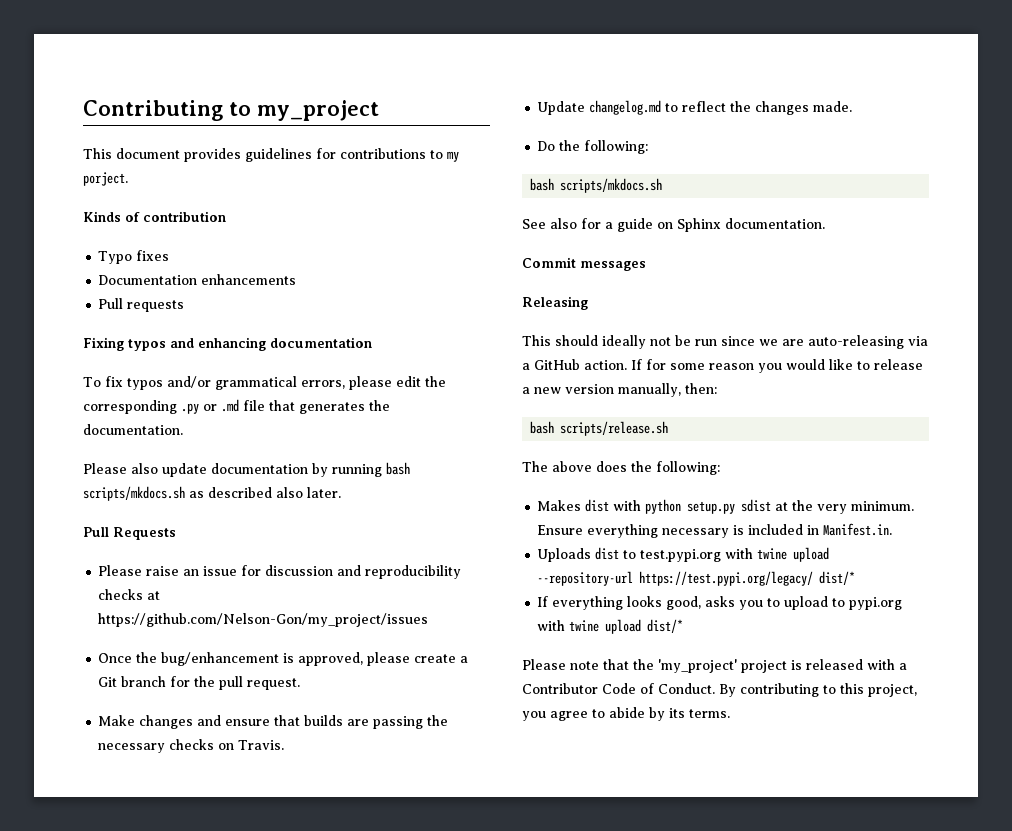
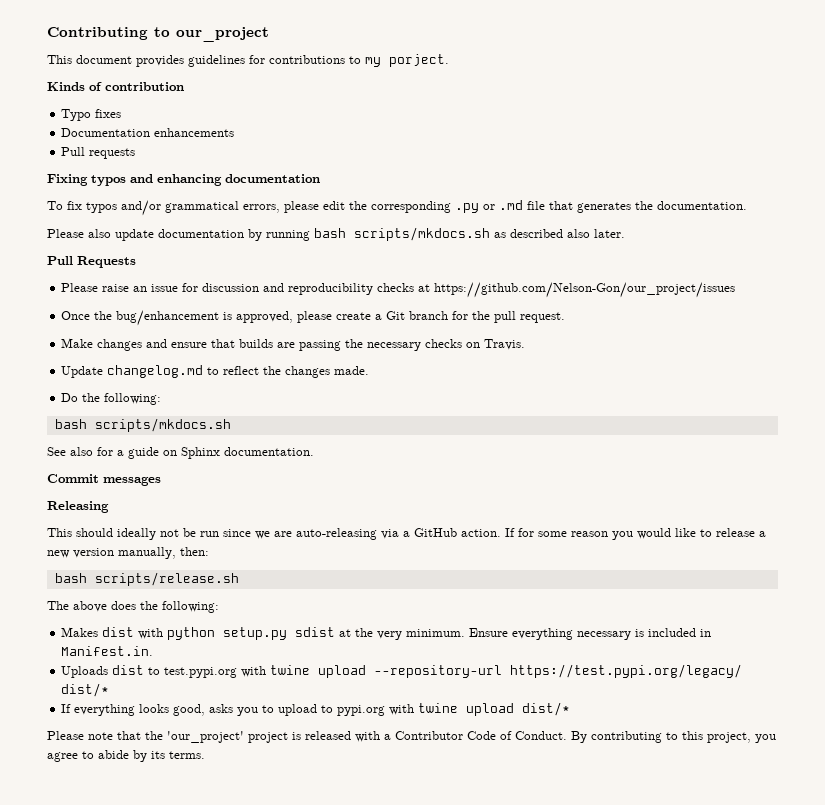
[257,100,379,121] my_project -> [176,27,269,42] our_project
[98,613,429,627] https://github.com/Nelson-Gon/my_project/issues -> [434,282,736,298] https://github.com/Nelson-Gon/our_project/issues
[658,659,737,673] 'my_project' -> [167,731,244,743] 'our_project'

